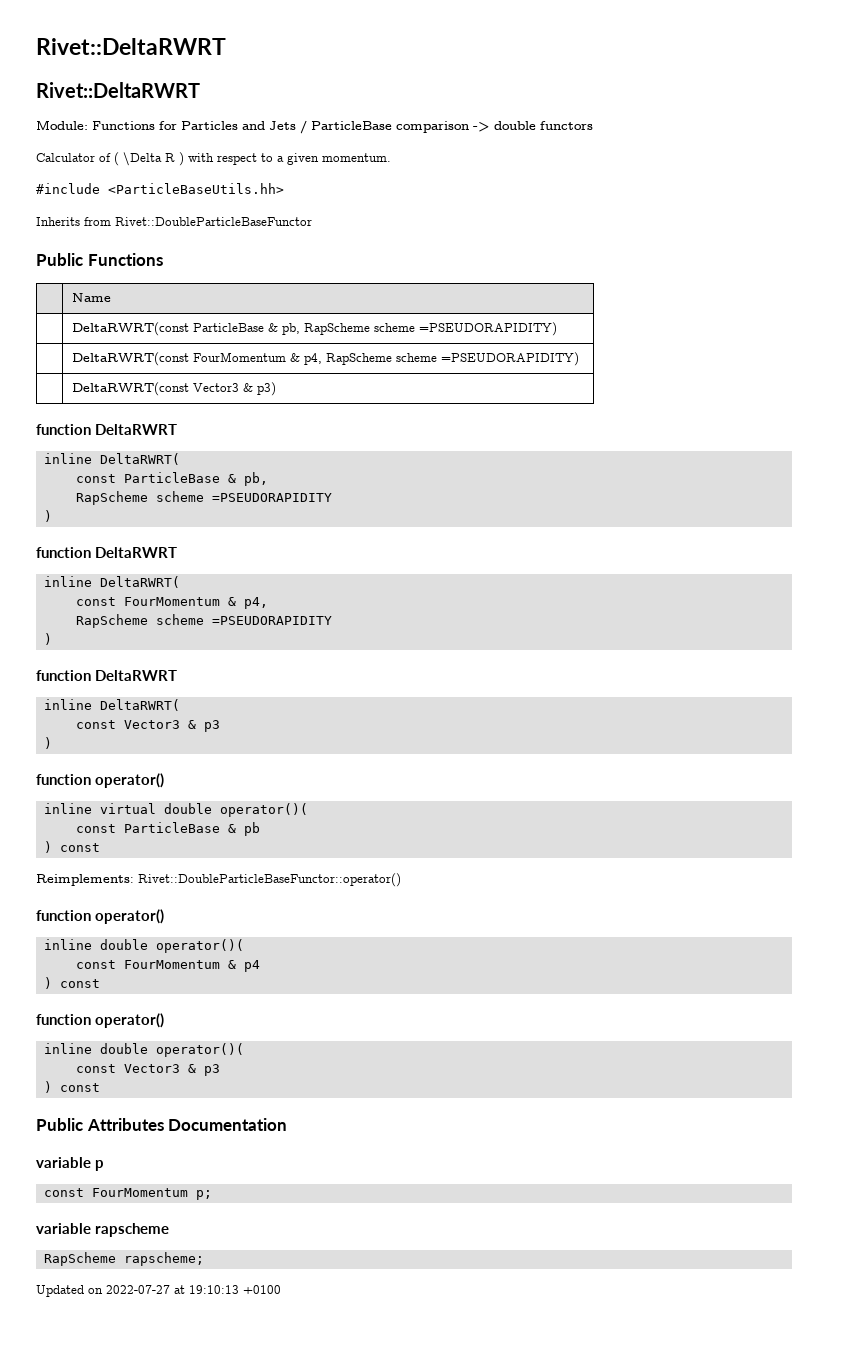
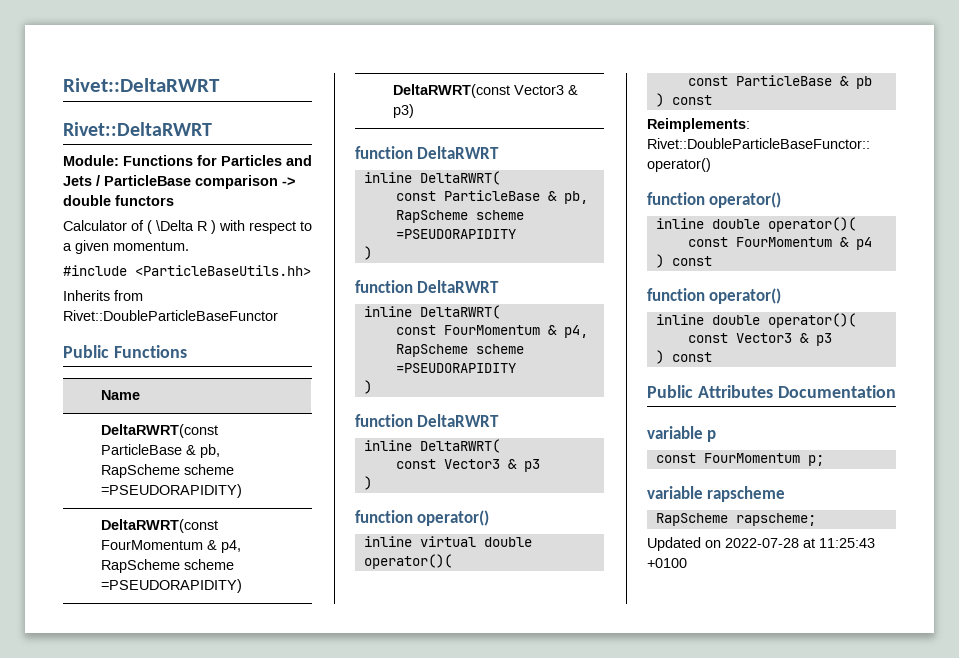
[106,1285,239,1294] 2022-07-27 at 19:10:13 -> [725,538,875,548] 2022-07-28 at 11:25:43

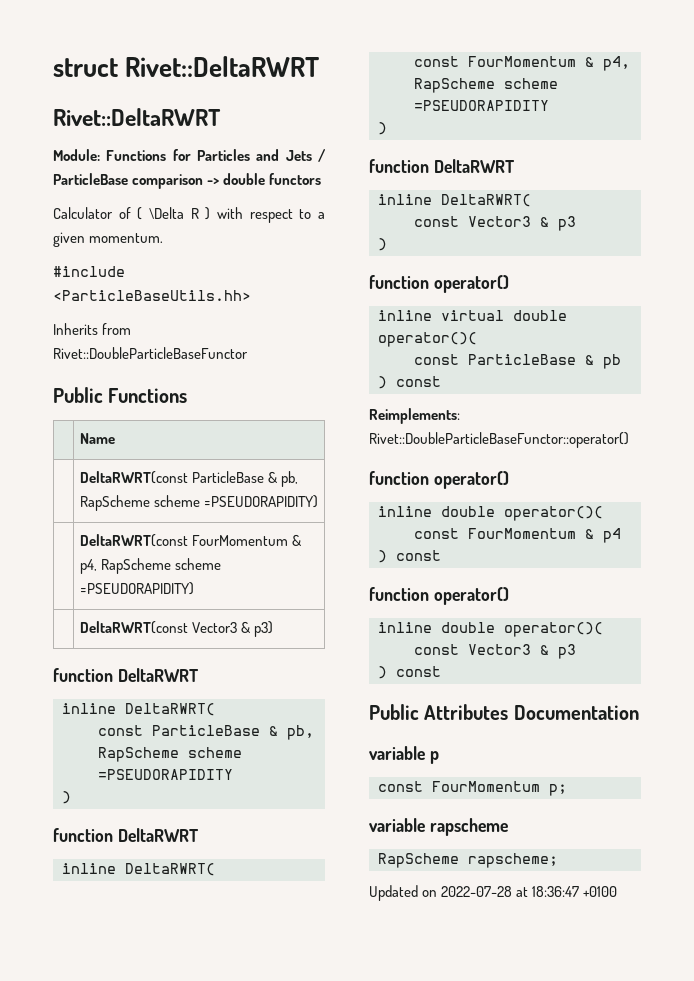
(63, 85) none -> [53,58,118,77] struct
[819,538,875,548] 11:25:43 -> [532,886,580,897] 18:36:47

